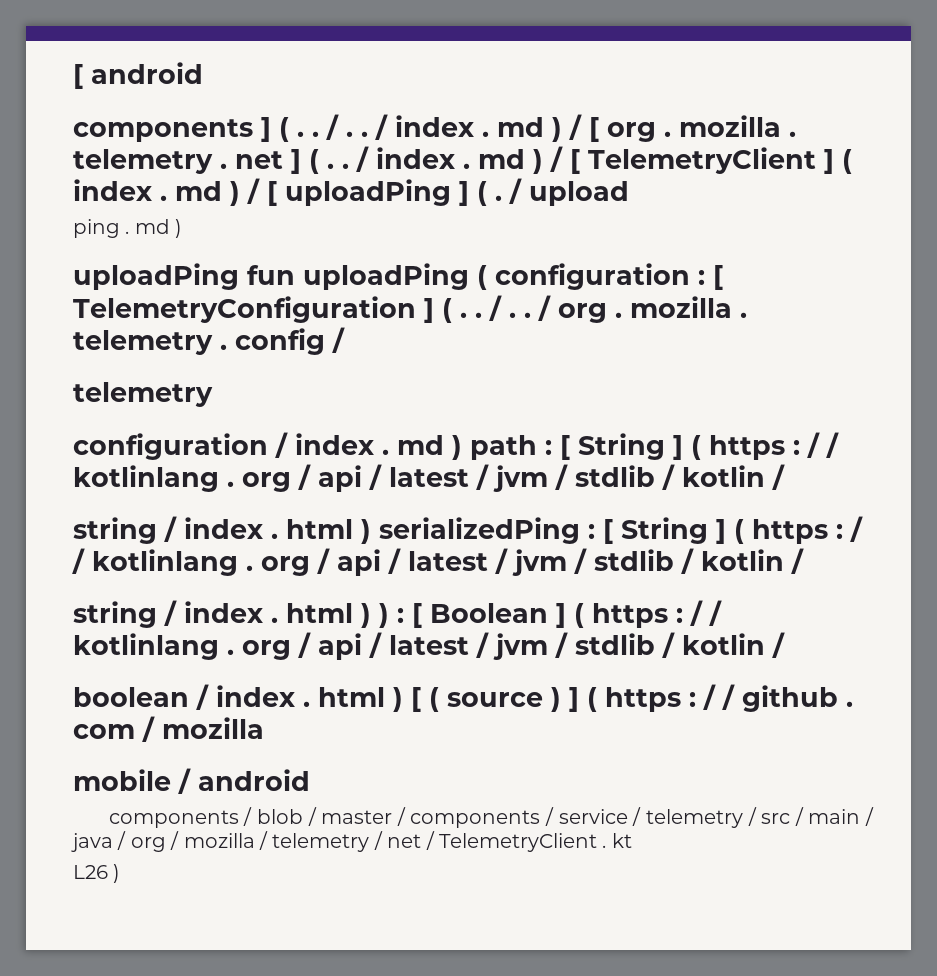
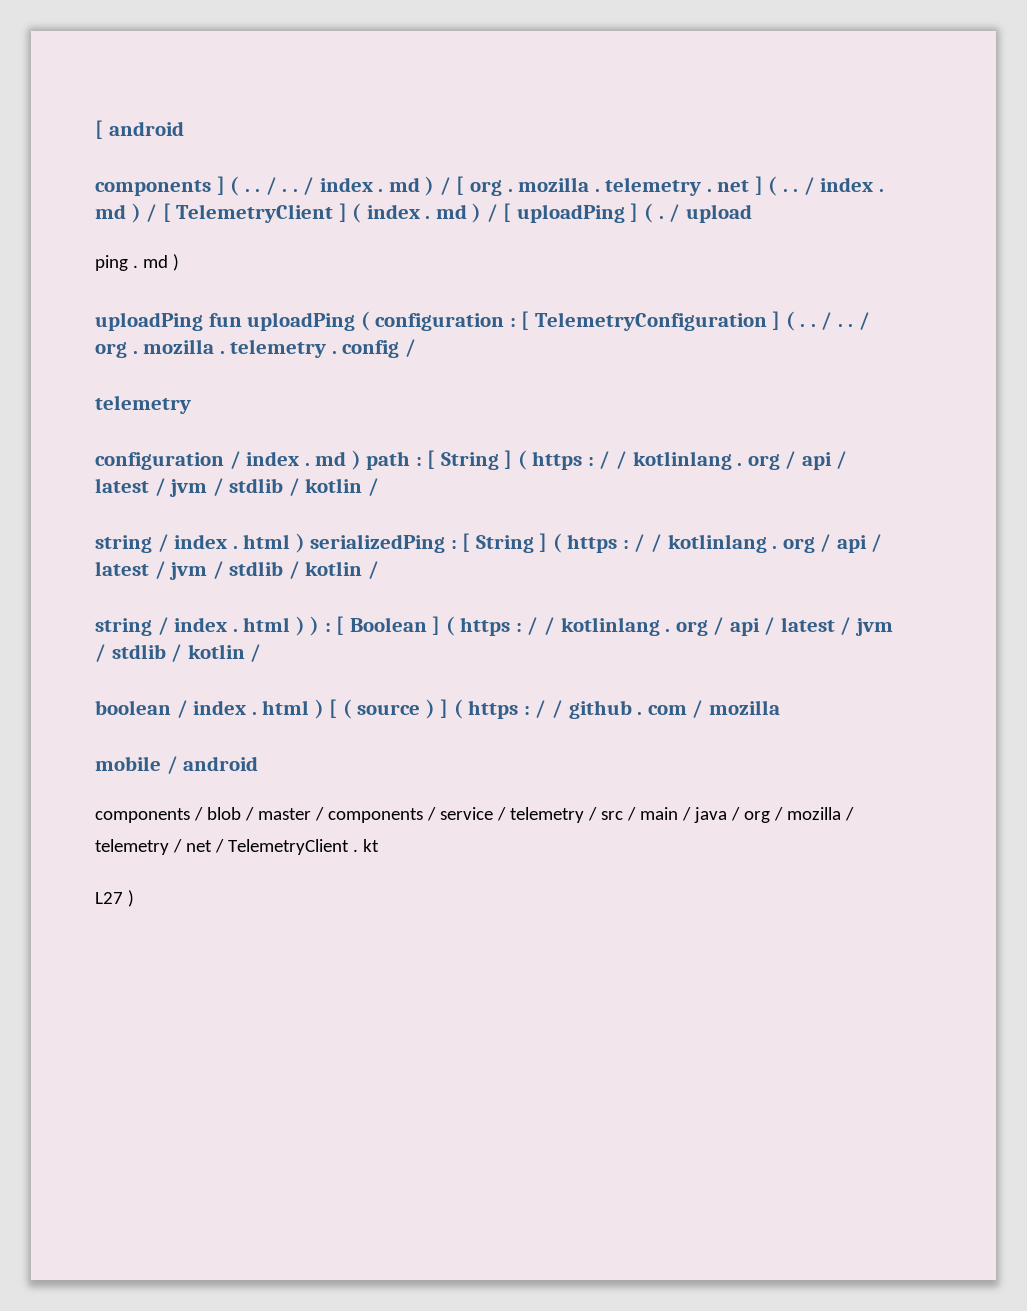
[73,865,108,879] L26 -> [95,892,123,904] L27

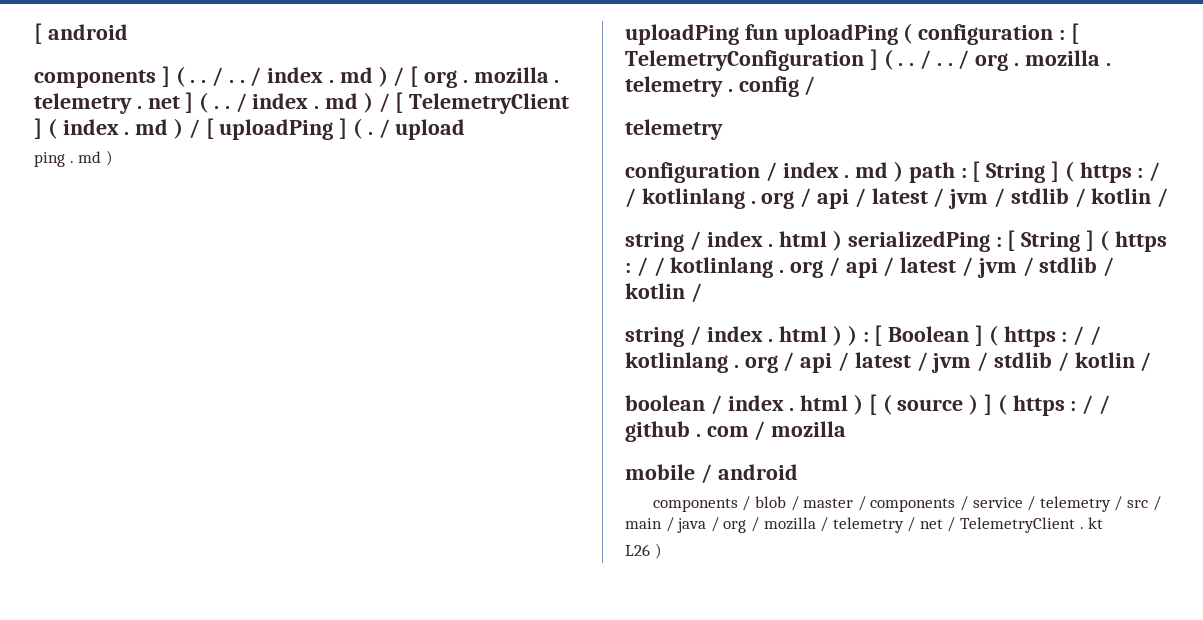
[95,892,123,904] L27 -> [625,544,650,556] L26

